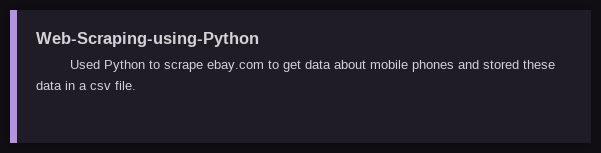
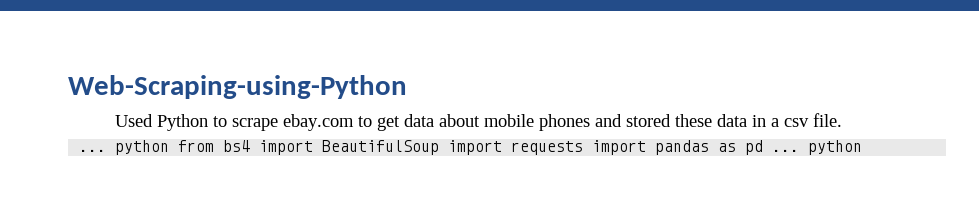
(136, 85) none -> [79,140,863,155] // ... python from bs4 import BeautifulSoup import requests import pandas as pd ... python

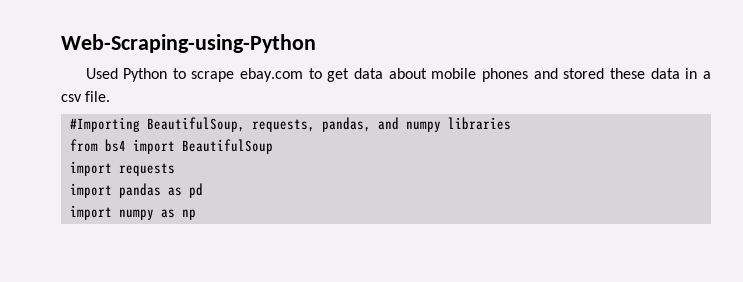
[79,140,170,155] ... python -> [70,117,512,132] #Importing BeautifulSoup, requests, pandas, and numpy libraries //
(440, 147) none -> (274, 146) //
(584, 148) none -> (176, 169) //
[772,140,863,155] ... python -> [70,205,197,220] // import numpy as np

